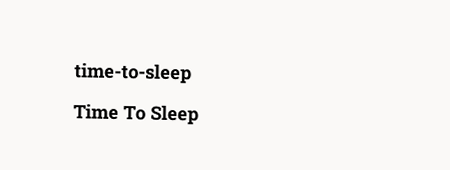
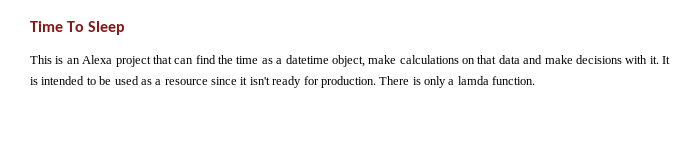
[74,62,192,84] time-to-sleep // -> (30, 26) none
(199, 114) none -> [30,55,670,67] [30,76,536,88] // This is an Alexa project that can find the time as a datetime object, make calculations on that data and make decisions with it. It is intended to be used as a resource since it isn't ready for production. There is only a lamda function.

